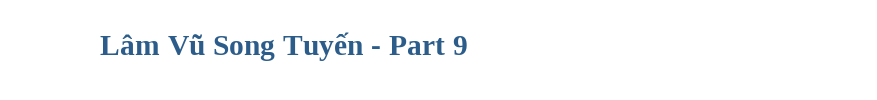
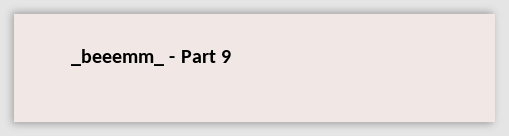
[100,32,363,61] Lâm Vũ Song Tuyến -> [71,49,164,66] _beeemm_

